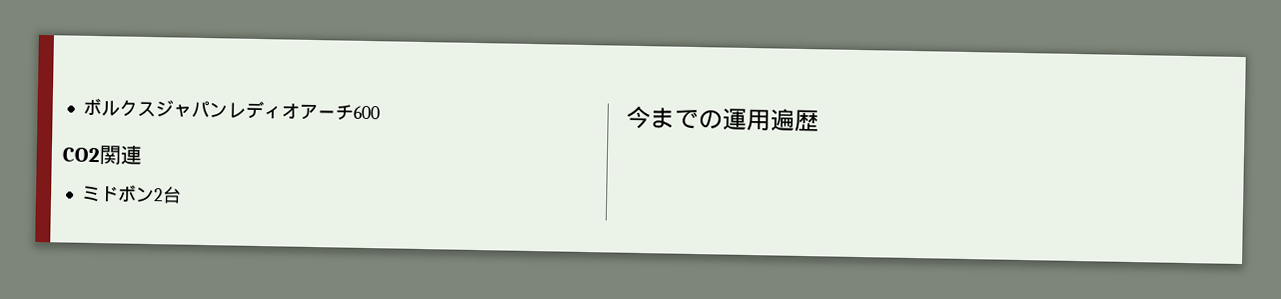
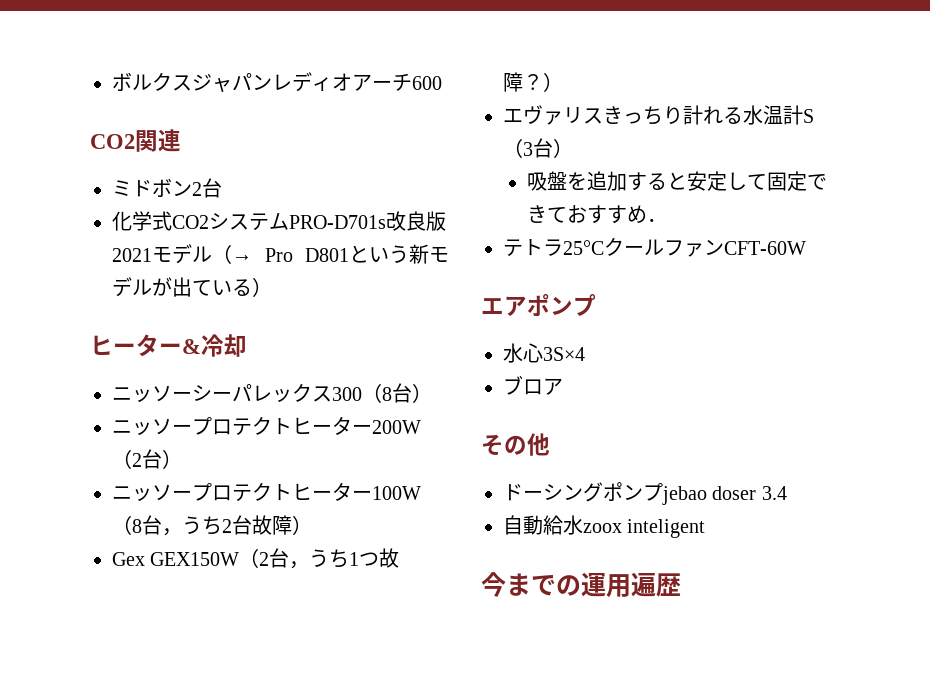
(182, 195) none -> [112,211,446,231] [112,244,449,264] [112,277,272,297] [90,334,247,357] [112,383,432,403] [112,416,421,436] [112,449,182,469] [112,482,421,502] [112,515,312,536] [112,548,400,569] [503,72,563,92] [503,105,814,125] [503,138,573,158] [527,171,828,191] [527,205,668,224] [503,237,806,257] [481,294,596,316] [503,343,585,363] [503,375,563,395] [481,433,550,456] [503,482,787,505] [503,515,706,538] // 化学式CO2システムPRO-D701s改良版2021モデル（→ Pro D801という新モデルが出ている） // ヒーター&冷却 // ニッソーシーパレックス300（8台） // ニッソープロテクトヒーター200W（2台） // ニッソープロテクトヒーター100W（8台，うち2台故障） // Gex GEX150W（2台，うち1つ故障？） // エヴァリスきっちり計れる水温計S（3台） // 吸盤を追加すると安定して固定できておすすめ． // テトラ25°CクールファンCFT-60W // エアポンプ // 水心3S×4 // ブロア // その他 // ドーシングポンプjebao doser 3.4 // 自動給水zoox inteligent

